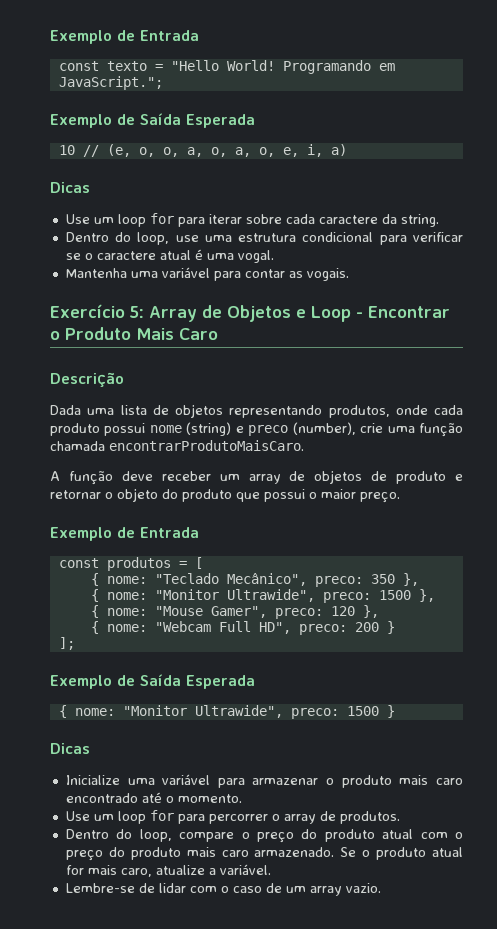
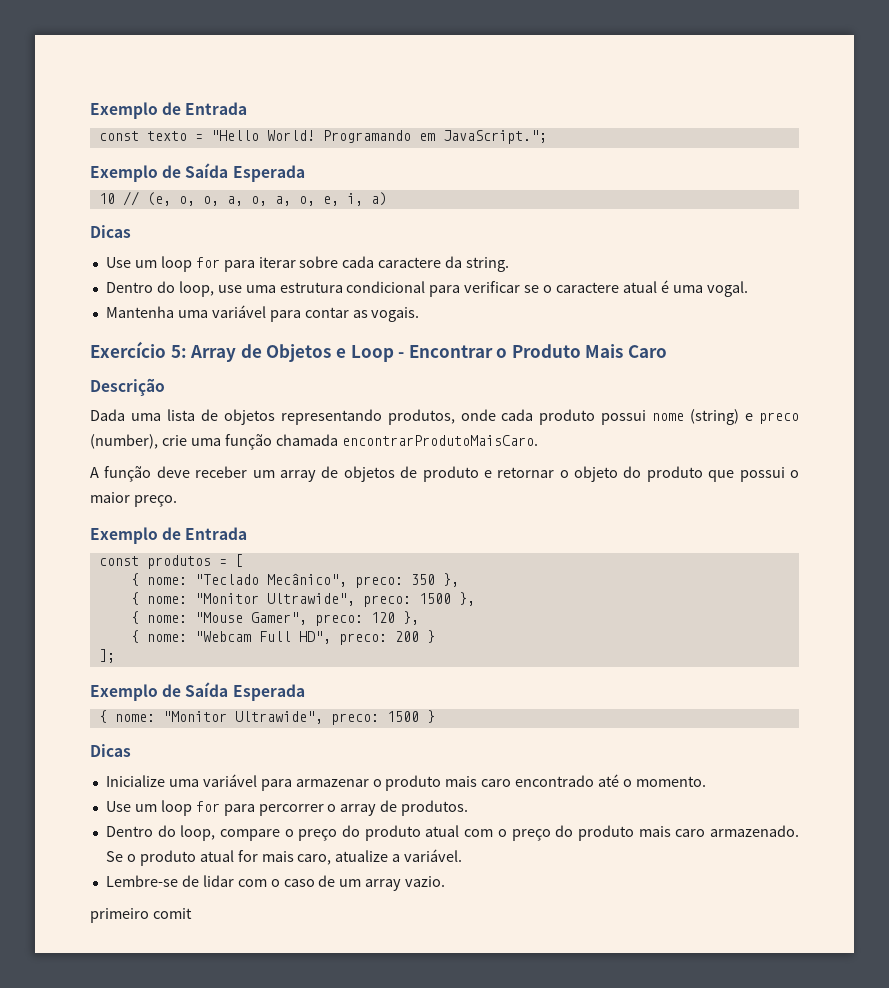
(381, 888) none -> [90,908,192,923] // primeiro comit

